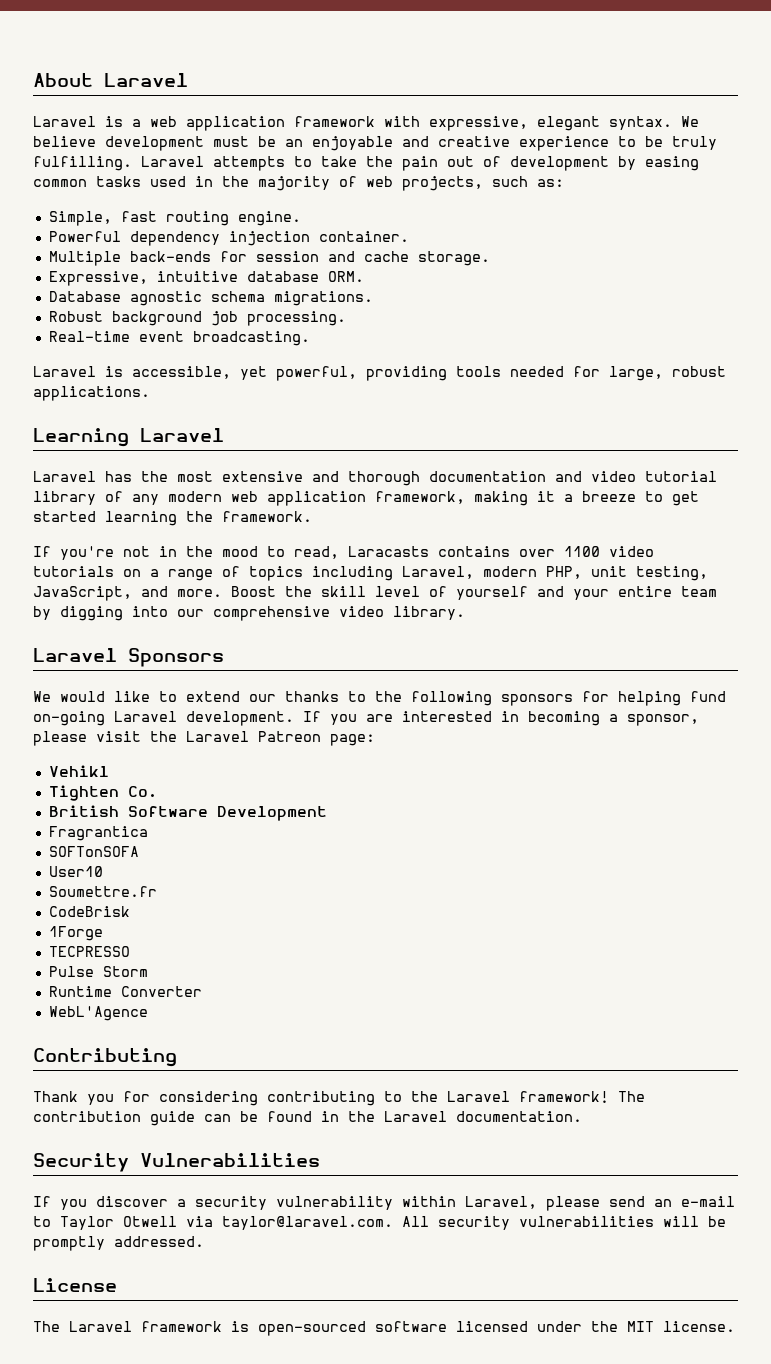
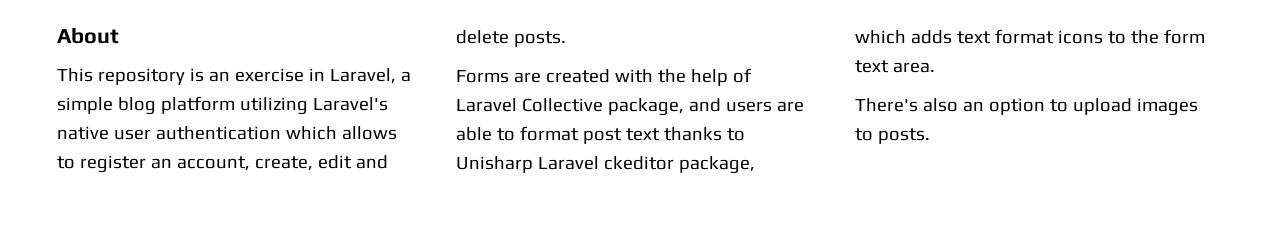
[104,73,188,87] [33,116,699,131] [33,136,717,151] [33,156,699,171] [33,176,564,191] [48,211,301,226] [48,231,409,246] [48,251,490,266] [48,271,364,286] [48,291,373,306] [48,311,346,326] [48,331,310,346] [33,366,726,381] [33,386,150,401] [33,428,224,447] [33,471,717,486] [33,491,699,506] [33,511,312,526] [33,546,654,560] [33,566,708,581] [33,586,717,601] [33,606,465,621] [33,648,224,667] [33,691,726,706] [33,711,699,726] [33,731,375,746] [48,765,109,777] [48,785,157,801] [48,805,327,821] [48,826,148,841] [48,846,139,857] [48,866,103,877] [48,886,157,897] [48,906,130,917] [48,926,103,941] [48,946,130,957] [48,966,148,977] [48,986,202,997] [48,1006,148,1021] [33,1048,177,1067] [33,1091,645,1106] [33,1111,582,1126] [33,1153,320,1172] [33,1196,735,1211] [33,1216,726,1230] [33,1236,204,1251] [33,1278,117,1292] [33,1321,735,1336] Laravel // Laravel is a web application framework with expressive, elegant syntax. We believe development must be an enjoyable and creative experience to be truly fulfilling. Laravel attempts to take the pain out of development by easing common tasks used in the majority of web projects, such as: // Simple, fast routing engine. // Powerful dependency injection container. // Multiple back-ends for session and cache storage. // Expressive, intuitive database ORM. // Database agnostic schema migrations. // Robust background job processing. // Real-time event broadcasting. // Laravel is accessible, yet powerful, providing tools needed for large, robust applications. // Learning Laravel // Laravel has the most extensive and thorough documentation and video tutorial library of any modern web application framework, making it a breeze to get started learning the framework. // If you're not in the mood to read, Laracasts contains over 1100 video tutorials on a range of topics including Laravel, modern PHP, unit testing, JavaScript, and more. Boost the skill level of yourself and your entire team by digging into our comprehensive video library. // Laravel Sponsors // We would like to extend our thanks to the following sponsors for helping fund on-going Laravel development. If you are interested in becoming a sponsor, please visit the Laravel Patreon page: // Vehikl // Tighten Co. // British Software Development // Fragrantica // SOFTonSOFA // User10 // Soumettre.fr // CodeBrisk // 1Forge // TECPRESSO // Pulse Storm // Runtime Converter // WebL'Agence // Contributing // Thank you for considering contributing to the Laravel framework! The contribution guide can be found in the Laravel documentation. // Security Vulnerabilities // If you discover a security vulnerability within Laravel, please send an e-mail to Taylor Otwell via taylor@laravel.com. All security vulnerabilities will be promptly addressed. // License // The Laravel framework is open-sourced software licensed under the MIT license. -> [57,68,411,85] [57,96,388,115] [57,126,397,140] [57,155,388,173] [456,30,566,47] [456,68,752,86] [456,98,804,116] [456,126,745,144] [456,156,755,174] [855,29,1205,44] [855,60,935,73] [855,98,1198,116] [855,128,930,144] // This repository is an exercise in Laravel, a simple blog platform utilizing Laravel's native user authentication which allows to register an account, create, edit and delete posts. // Forms are created with the help of Laravel Collective package, and users are able to format post text thanks to Unisharp Laravel ckeditor package, which adds text format icons to the form text area. // There's also an option to upload images to posts.

